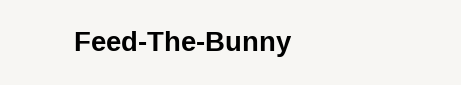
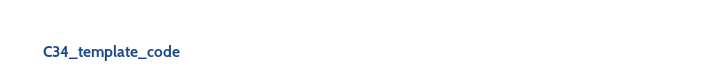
[74,31,292,57] Feed-The-Bunny -> [43,45,180,61] C34_template_code

